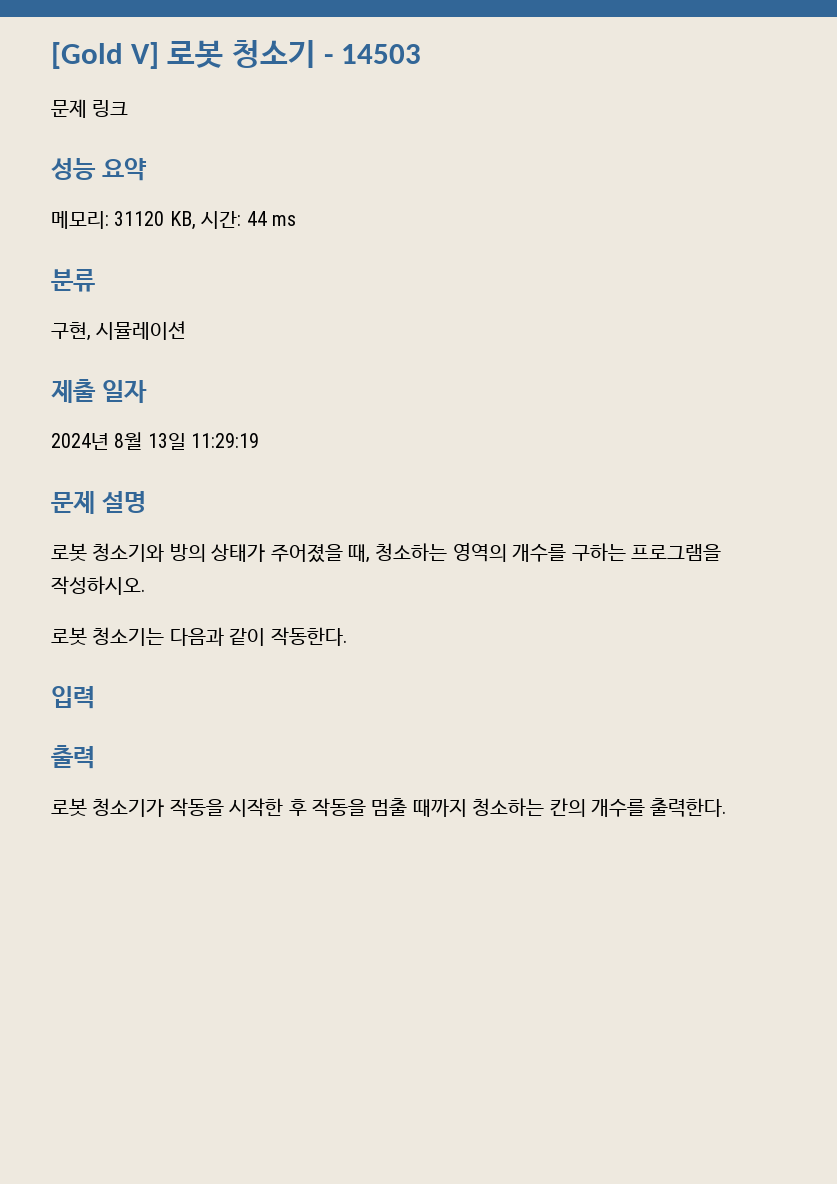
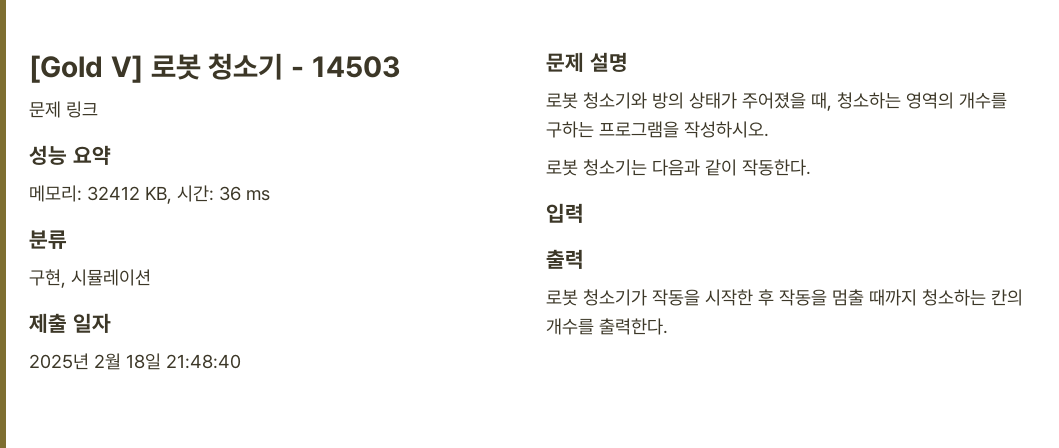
[114,211,165,226] 31120 -> [87,186,140,201] 32412
[246,211,267,226] 44 -> [219,186,241,201] 36
[51,432,260,450] 2024년 8월 13일 11:29:19 -> [29,353,241,370] 2025년 2월 18일 21:48:40

